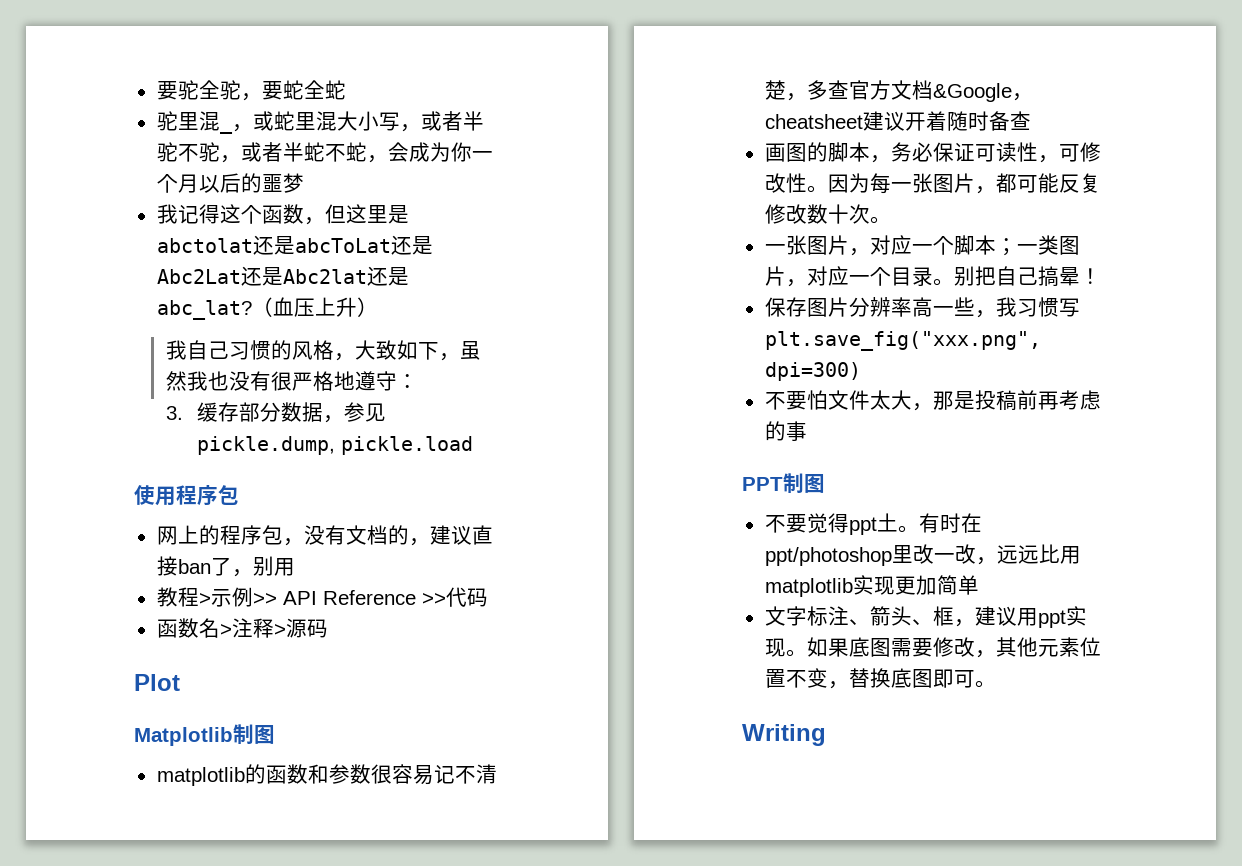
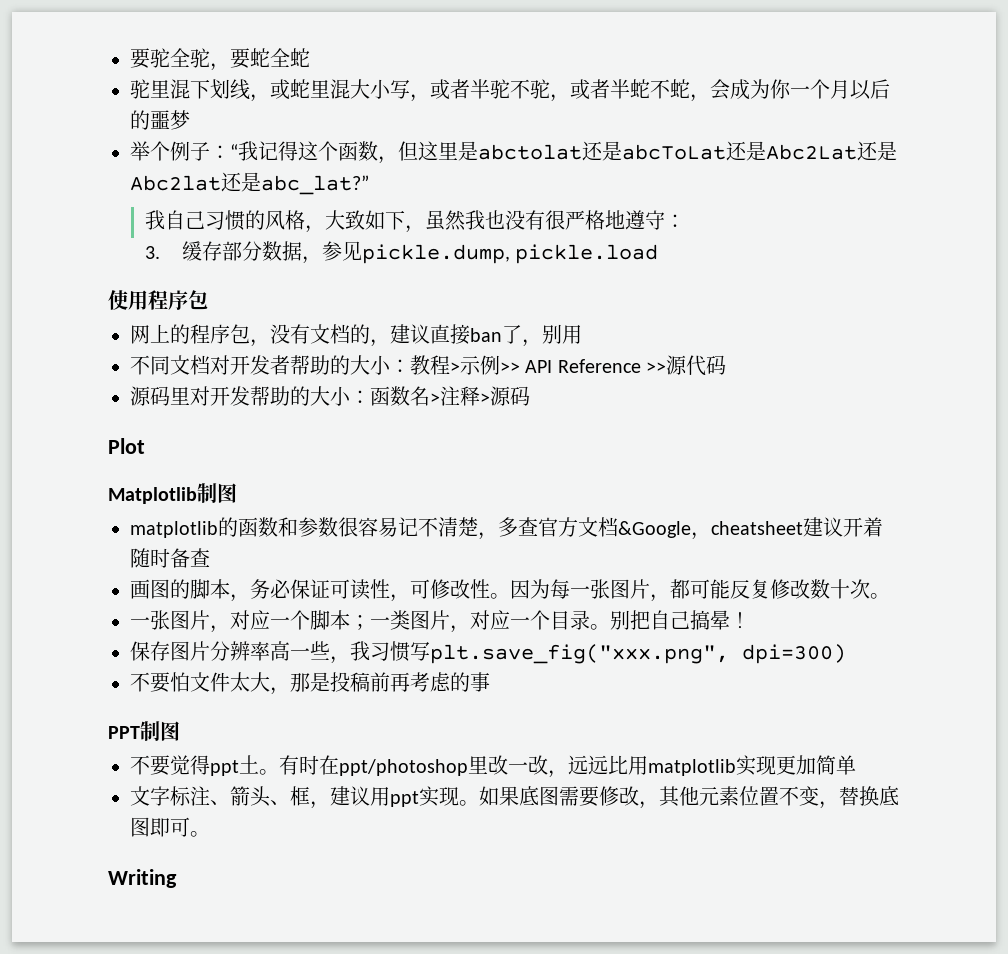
[219,129,233,134] _ -> [190,79,250,100] 下划线
(304, 183) none -> [130,141,238,161] 举个例子：“
[156,297,378,320] abc_lat?（血压上升） -> [261,175,369,195] abc_lat?”
(295, 567) none -> [130,355,410,375] 不同文档对开发者帮助的大小：
(446, 599) none -> [666,355,688,375] 源
(488, 597) none -> [130,386,370,406] 源码里对开发帮助的大小：

